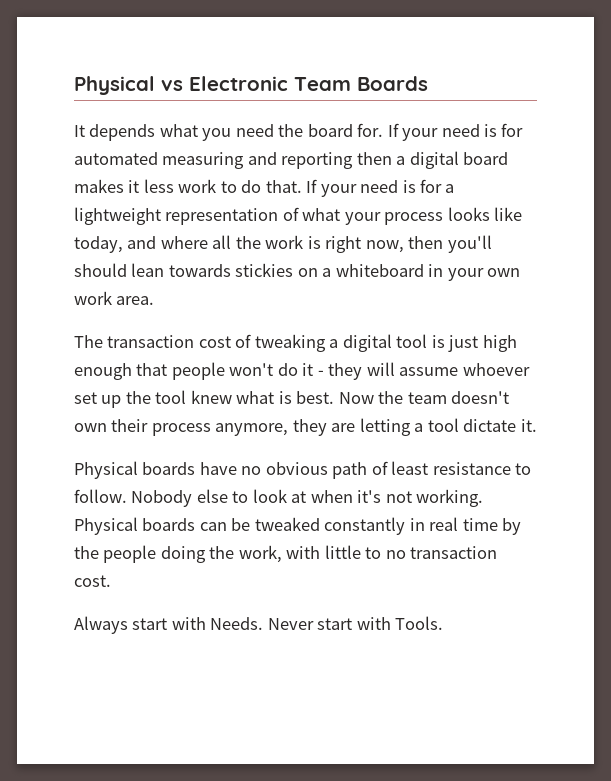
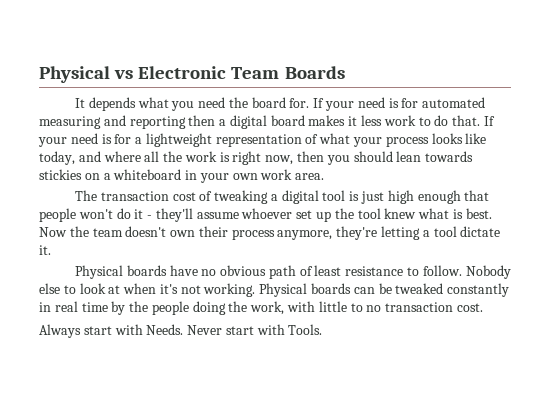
[447,235,492,253] you'll -> [326,155,350,165] you
[328,362,395,380] they will -> [155,208,193,222] they'll
[292,419,356,436] they are -> [336,226,378,240] they're

